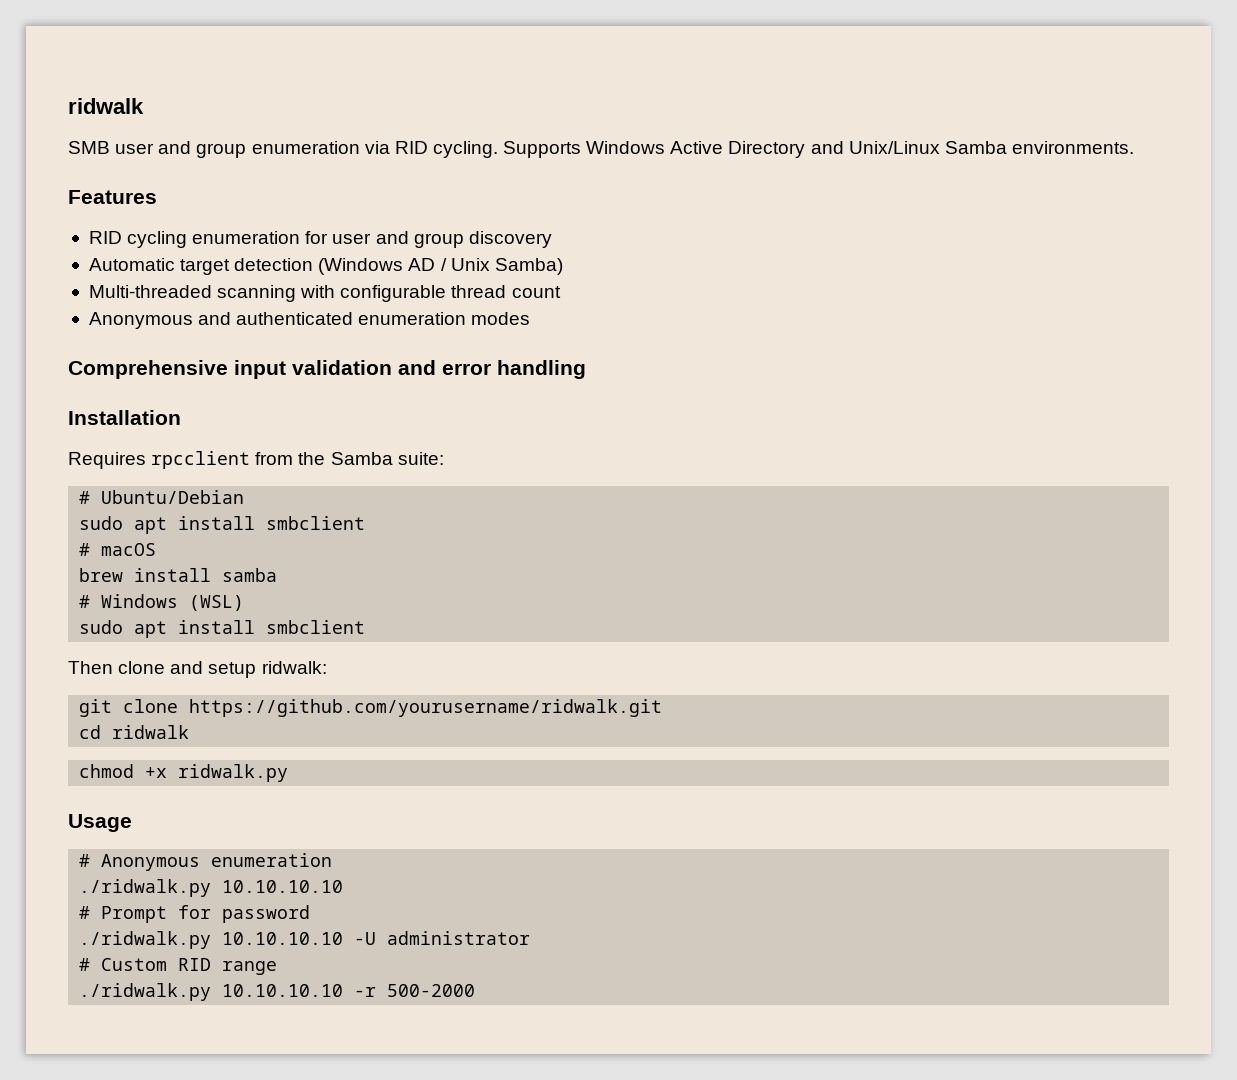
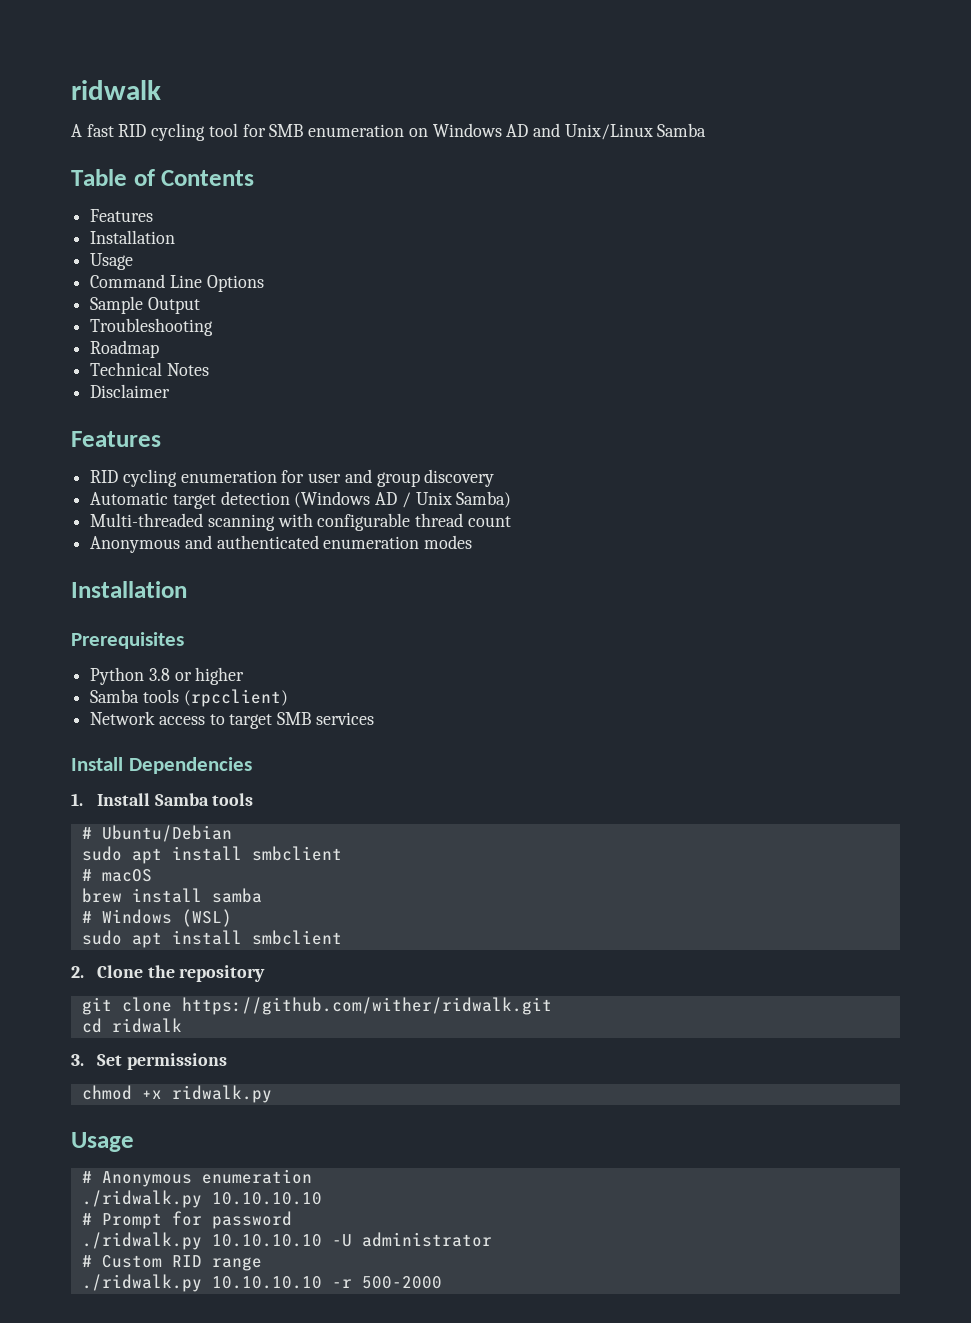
[68,98,144,114] [68,141,1134,158] ridwalk // SMB user and group enumeration via RID cycling. Supports Windows Active Directory and Unix/Linux Samba environments. -> [71,80,161,100] [71,123,707,141] [71,169,255,186] [90,209,154,222] [90,230,176,244] [90,253,134,270] [90,274,264,292] [90,296,200,314] [90,318,214,336] [90,340,160,358] [90,362,209,376] [90,384,171,398] ridwalk // A fast RID cycling tool for SMB enumeration on Windows AD and Unix/Linux Samba // Table of Contents // Features // Installation // Usage // Command Line Options // Sample Output // Troubleshooting // Roadmap // Technical Notes // Disclaimer
[68,360,586,379] [68,410,181,425] [68,451,444,469] Comprehensive input validation and error handling // Installation // Requires rpcclient from the Samba suite: -> [71,581,187,598] [71,632,184,649] [90,667,245,685] [90,689,288,707] [90,711,374,729] [71,757,252,774] [71,793,254,806] Installation // Prerequisites // Python 3.8 or higher // Samba tools (rpcclient) // Network access to target SMB services // Install Dependencies // 1. Install Samba tools
[68,661,327,678] Then clone and setup ridwalk: -> [71,965,266,982] 2. Clone the repository
[189,699,663,717] https://github.com/yourusername/ridwalk.git -> [181,997,552,1015] https://github.com/wither/ridwalk.git
(190, 732) none -> [71,1053,227,1070] // 3. Set permissions

